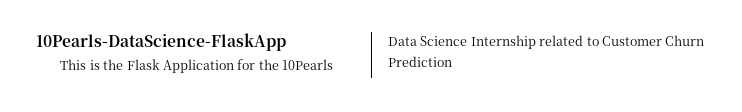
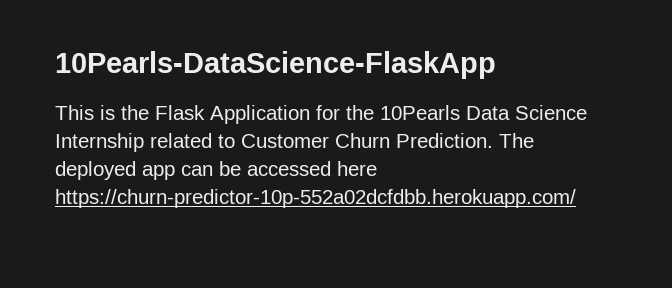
[388,56,452,67] Prediction -> [396,133,534,148] [55,161,377,180] [55,189,576,208] Prediction. The deployed app can be accessed here https://churn-predictor-10p-552a02dcfdbb.herokuapp.com/

